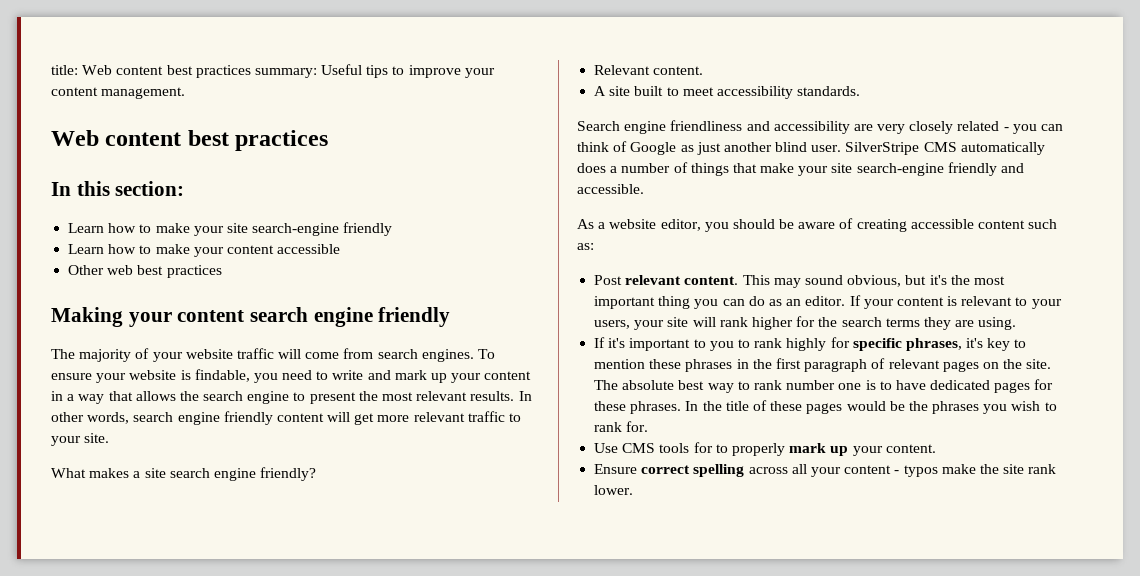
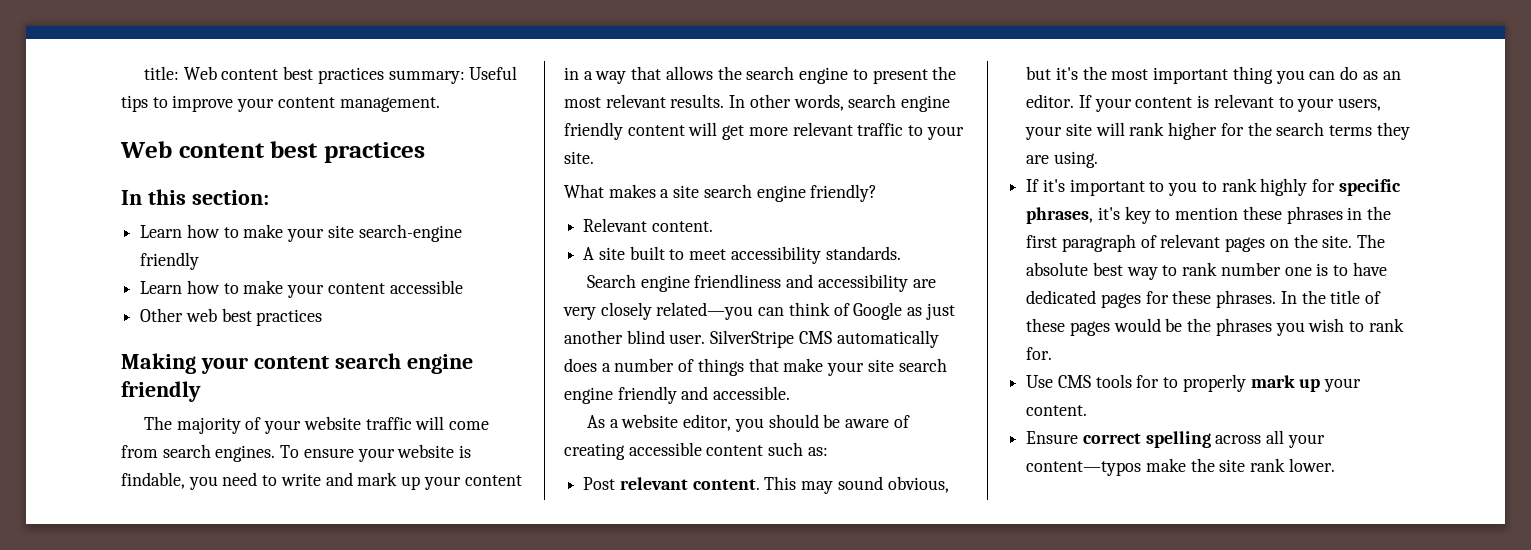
[957,121,1037,134] related - you -> [656,302,754,320] related—you
[856,163,944,176] search-engine -> [898,358,947,372] [564,387,613,404] search engine
[844,465,938,477] content - typos -> [1026,461,1142,476] content—typos

